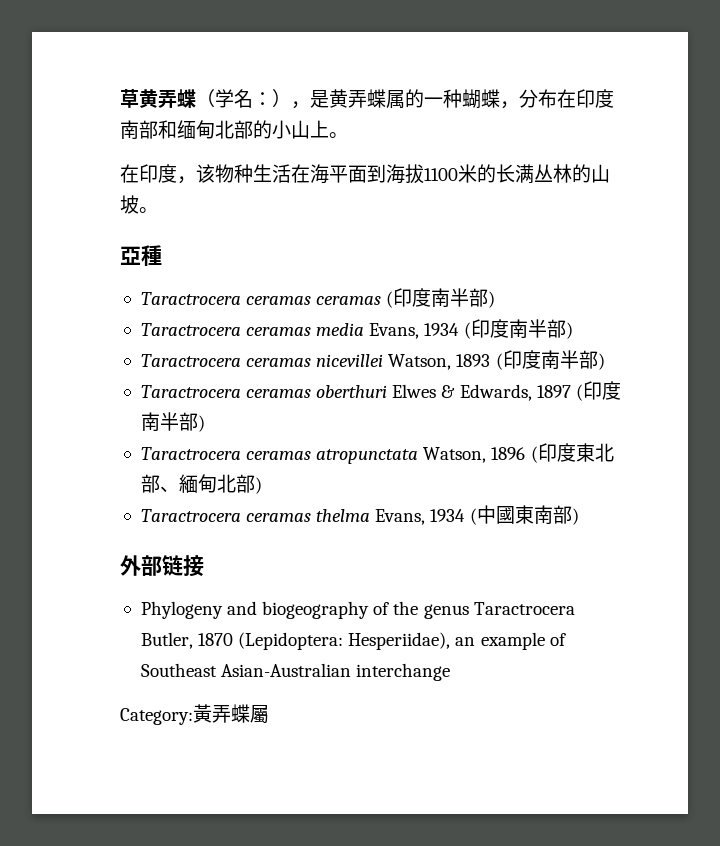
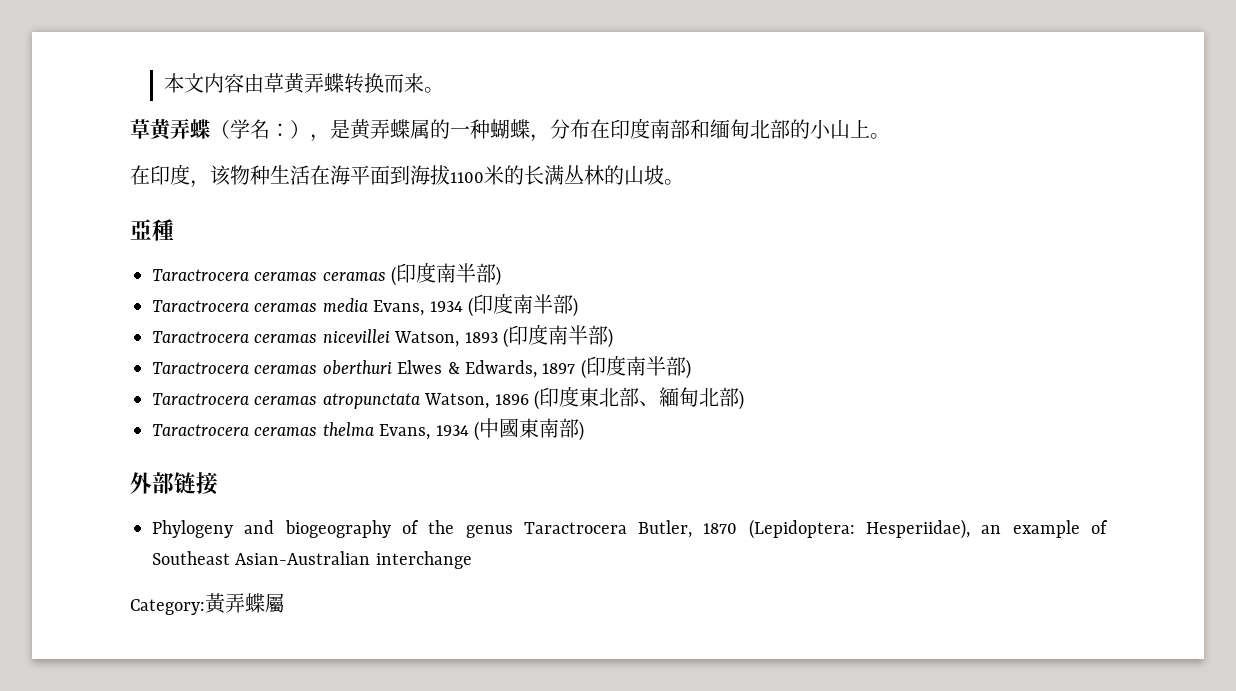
(120, 98) none -> [164,73,445,94] 本文内容由草黄弄蝶转换而来。 //

